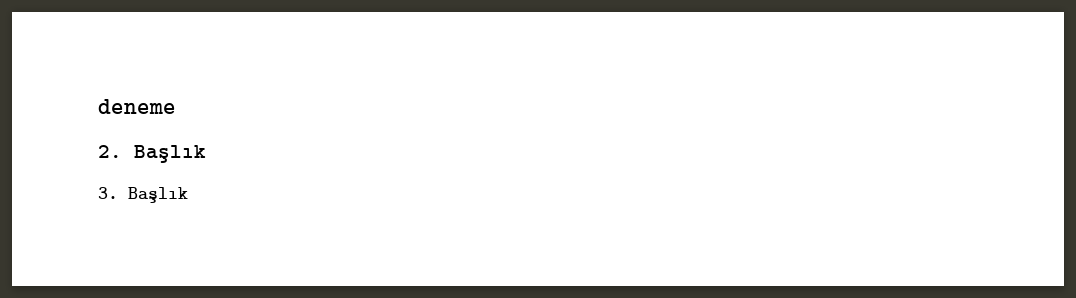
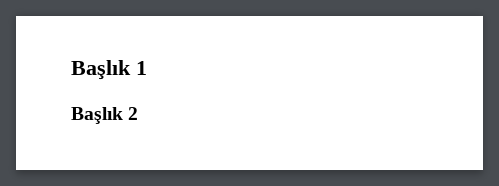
[98,99,176,114] [98,145,206,163] [98,187,188,203] deneme // 2. Başlık // 3. Başlık -> [71,60,147,80] [71,107,139,124] Başlık 1 // Başlık 2

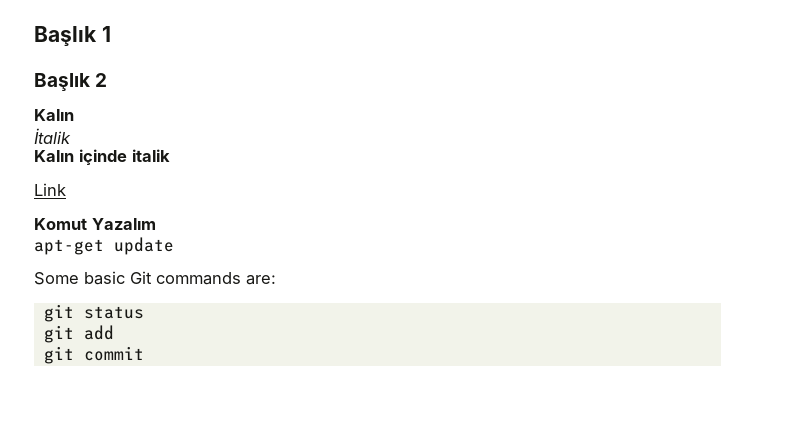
(139, 113) none -> [34,109,74,121] [34,128,71,144] [34,149,170,165] [34,183,66,196] [34,218,156,230] [34,237,174,255] [34,271,276,285] [43,304,144,322] [43,325,114,343] [43,346,144,364] // Kalın // İtalik // Kalın içinde italik // Link // Komut Yazalım // apt-get update // Some basic Git commands are: // git status // git add // git commit

